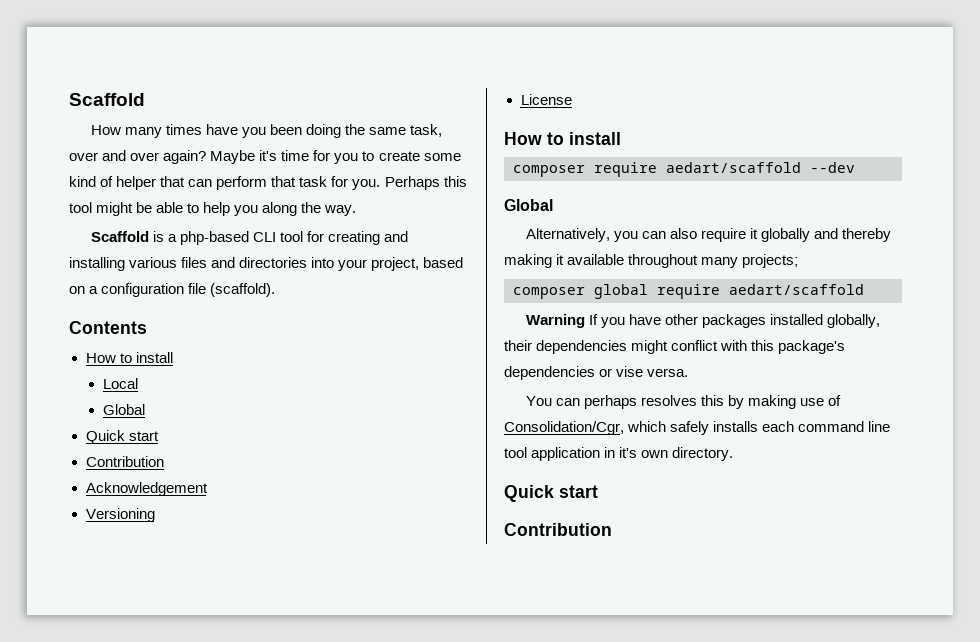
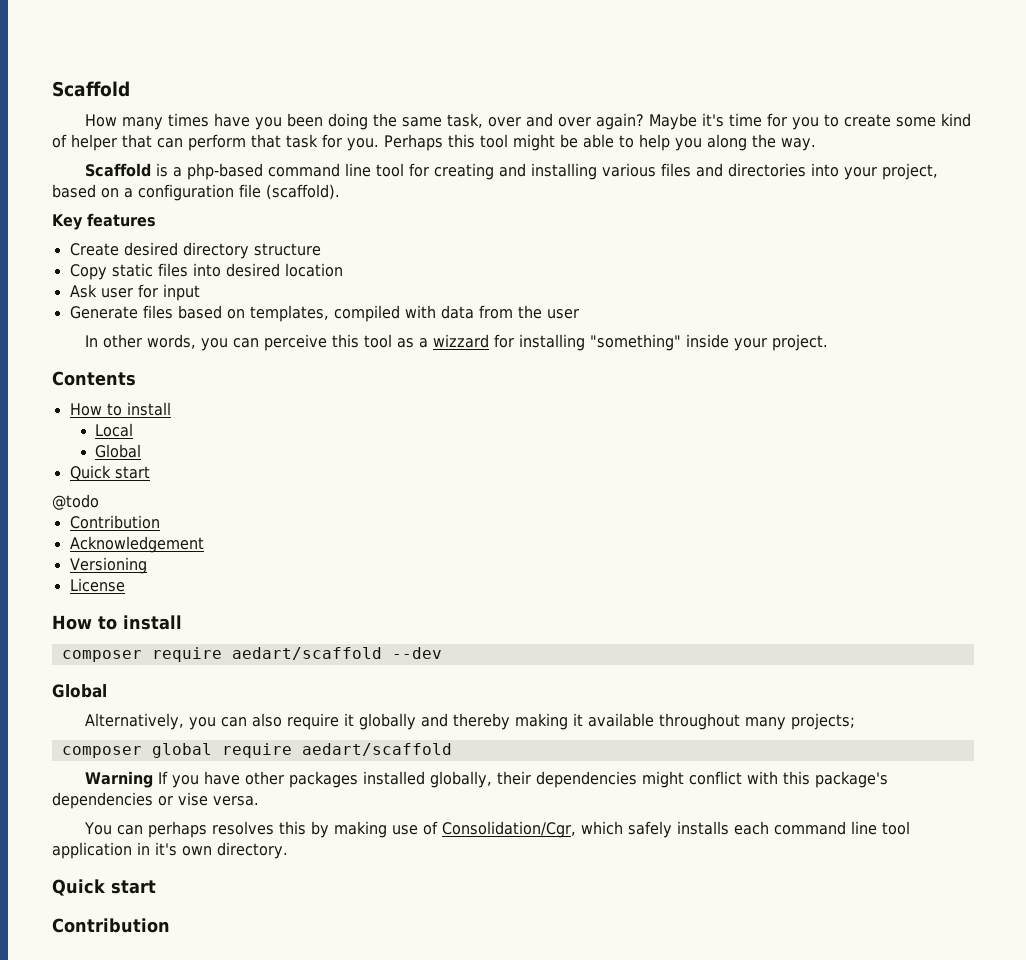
[252,232,276,242] CLI -> [268,163,372,177] command line
(276, 290) none -> [52,213,156,230] [69,242,321,259] [69,263,343,280] [69,284,200,301] [69,305,579,322] [85,334,829,351] // Key features // Create desired directory structure // Copy static files into desired location // Ask user for input // Generate files based on templates, compiled with data from the user // In other words, you can perceive this tool as a wizzard for installing "something" inside your project.
(159, 436) none -> [52,494,99,510] // @todo

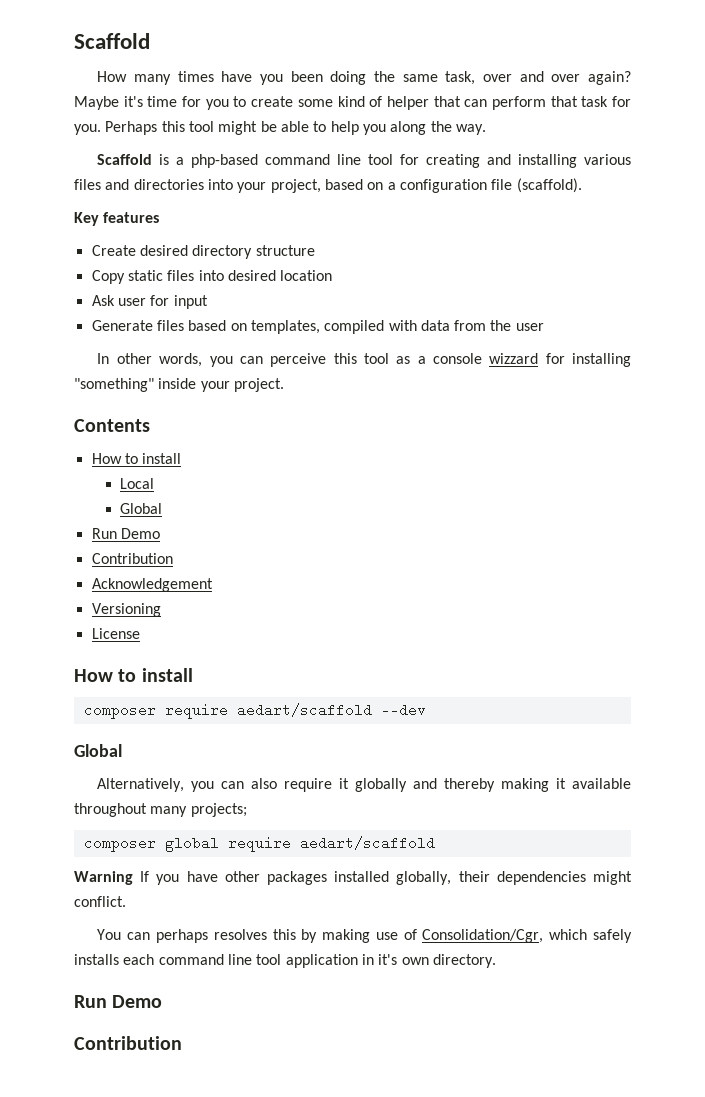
(429, 343) none -> [432,353,482,364] console
[69,465,150,481] [52,494,99,510] Quick start // @todo -> [91,528,160,539] Run Demo
[689,771,889,788] [52,792,259,809] conflict with this package's dependencies or vise versa. -> [74,896,126,907] conflict.
[52,879,156,896] Quick start -> [74,995,163,1008] Run Demo

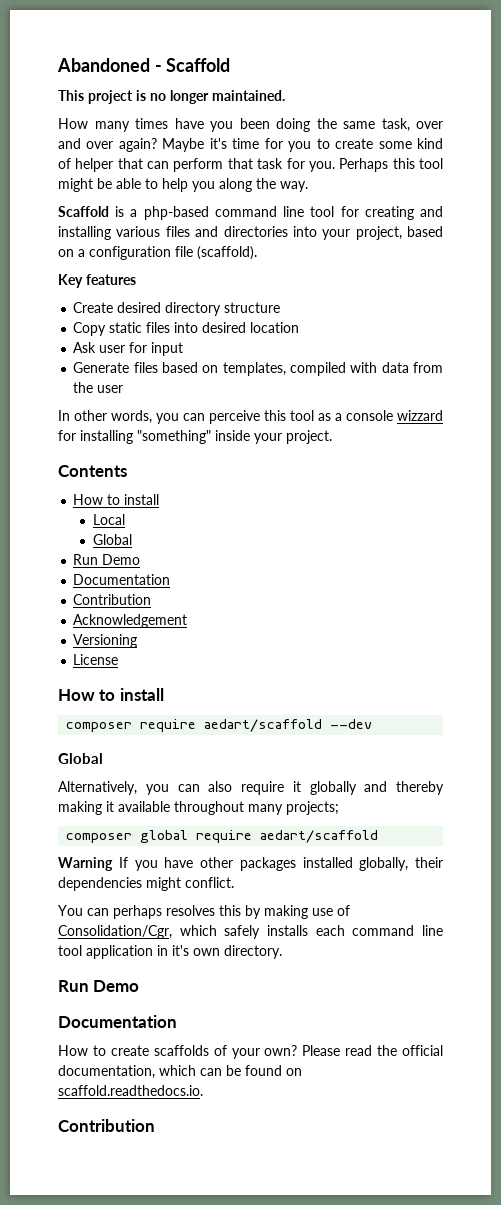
[74,33,150,49] Scaffold -> [57,58,231,72] [58,90,285,104] Abandoned - Scaffold // This project is no longer maintained.
(160, 533) none -> [73,574,171,585] // Documentation
(163, 1001) none -> [58,1015,177,1028] [58,1045,443,1059] [58,1065,302,1079] [58,1085,203,1096] // Documentation // How to create scaffolds of your own? Please read the official documentation, which can be found on scaffold.readthedocs.io.

